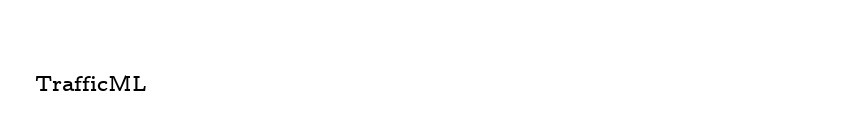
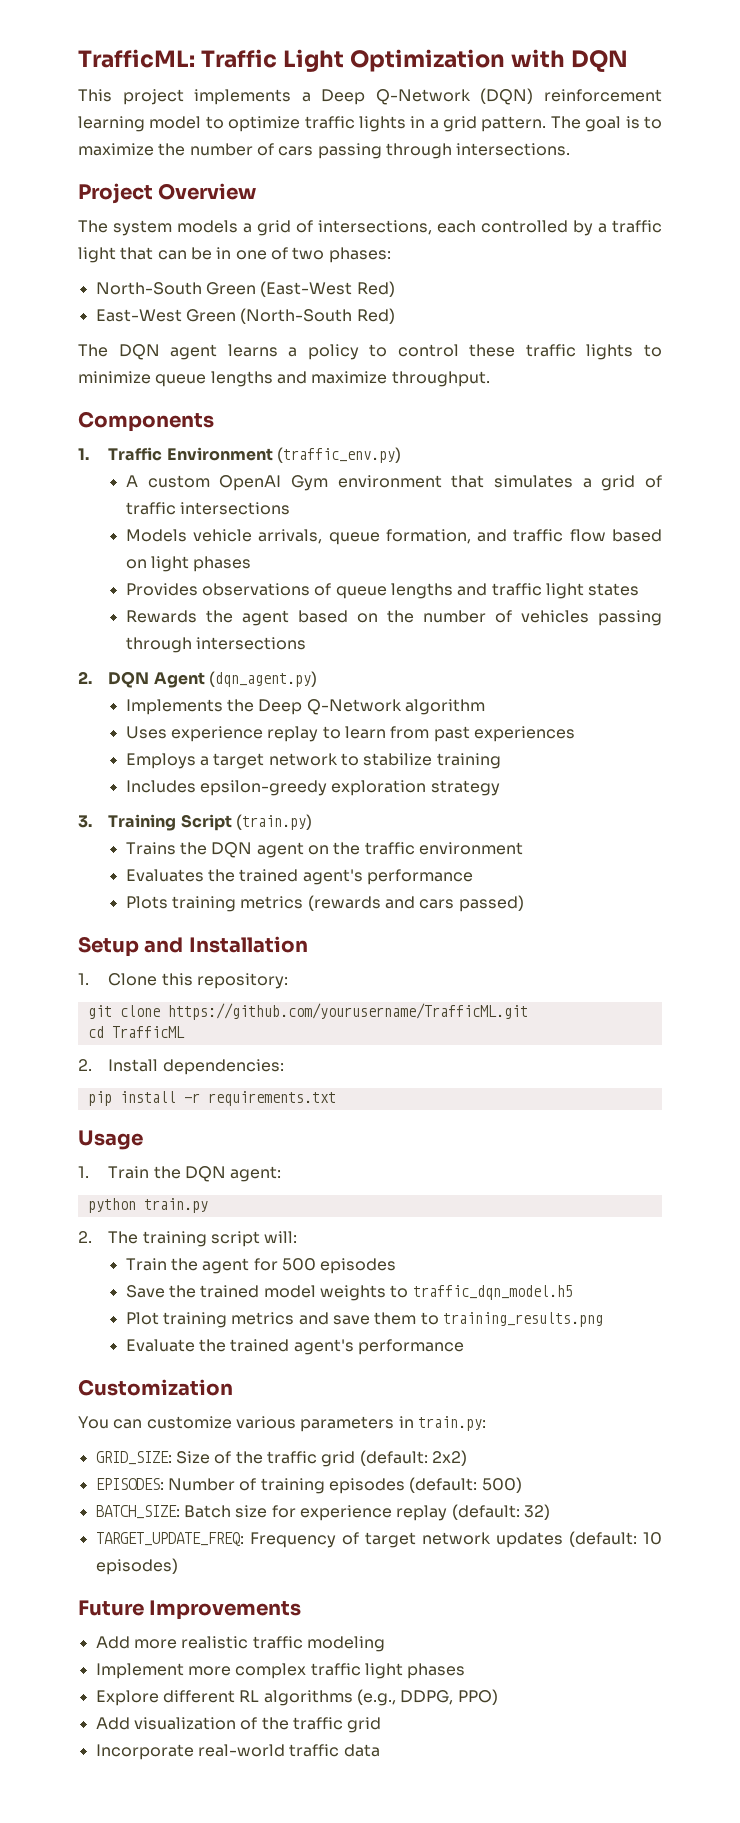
[35,74,147,91] TrafficML -> [78,49,629,72] [78,88,662,105] [78,116,663,132] [78,143,571,159] [78,183,257,204] [78,220,662,236] [78,247,391,263] [95,281,395,297] [95,308,395,324] [78,344,662,360] [78,371,490,387] [78,411,214,432] [78,447,401,463] [125,475,663,491] [125,502,291,515] [125,529,663,545] [125,556,252,572] [125,583,640,599] [125,610,662,626] [125,637,307,653] [78,671,317,688] [125,699,486,715] [125,726,576,742] [125,753,501,769] [125,780,500,796] [78,814,312,831] [125,842,524,858] [125,869,474,885] [125,895,524,912] [78,936,308,957] [78,973,288,989] [87,1003,528,1020] [87,1026,185,1038] [78,1059,284,1075] [87,1091,336,1106] [78,1130,143,1150] [78,1166,282,1182] [87,1198,208,1213] [78,1231,298,1247] [125,1258,397,1274] [125,1285,573,1301] [125,1312,604,1328] [125,1339,465,1355] [78,1379,233,1396] [78,1416,486,1432] [95,1450,467,1467] [95,1477,522,1494] [95,1504,550,1521] [95,1531,663,1548] [95,1558,178,1575] [78,1600,302,1620] [95,1636,385,1652] [95,1663,466,1679] [95,1689,498,1706] [95,1717,382,1733] [95,1744,380,1760] TrafficML: Traffic Light Optimization with DQN // This project implements a Deep Q-Network (DQN) reinforcement learning model to optimize traffic lights in a grid pattern. The goal is to maximize the number of cars passing through intersections. // Project Overview // The system models a grid of intersections, each controlled by a traffic light that can be in one of two phases: // North-South Green (East-West Red) // East-West Green (North-South Red) // The DQN agent learns a policy to control these traffic lights to minimize queue lengths and maximize throughput. // Components // 1. Traffic Environment (traffic_env.py) // A custom OpenAI Gym environment that simulates a grid of traffic intersections // Models vehicle arrivals, queue formation, and traffic flow based on light phases // Provides observations of queue lengths and traffic light states // Rewards the agent based on the number of vehicles passing through intersections // 2. DQN Agent (dqn_agent.py) // Implements the Deep Q-Network algorithm // Uses experience replay to learn from past experiences // Employs a target network to stabilize training // Includes epsilon-greedy exploration strategy // 3. Training Script (train.py) // Trains the DQN agent on the traffic environment // Evaluates the trained agent's performance // Plots training metrics (rewards and cars passed) // Setup and Installation // 1. Clone this repository: // git clone https://github.com/yourusername/TrafficML.git // cd TrafficML // 2. Install dependencies: // pip install -r requirements.txt // Usage // 1. Train the DQN agent: // python train.py // 2. The training script will: // Train the agent for 500 episodes // Save the trained model weights to traffic_dqn_model.h5 // Plot training metrics and save them to training_results.png // Evaluate the trained agent's performance // Customization // You can customize various parameters in train.py: // GRID_SIZE: Size of the traffic grid (default: 2x2) // EPISODES: Number of training episodes (default: 500) // BATCH_SIZE: Batch size for experience replay (default: 32) // TARGET_UPDATE_FREQ: Frequency of target network updates (default: 10 episodes) // Future Improvements // Add more realistic traffic modeling // Implement more complex traffic light phases // Explore different RL algorithms (e.g., DDPG, PPO) // Add visualization of the traffic grid // Incorporate real-world traffic data

